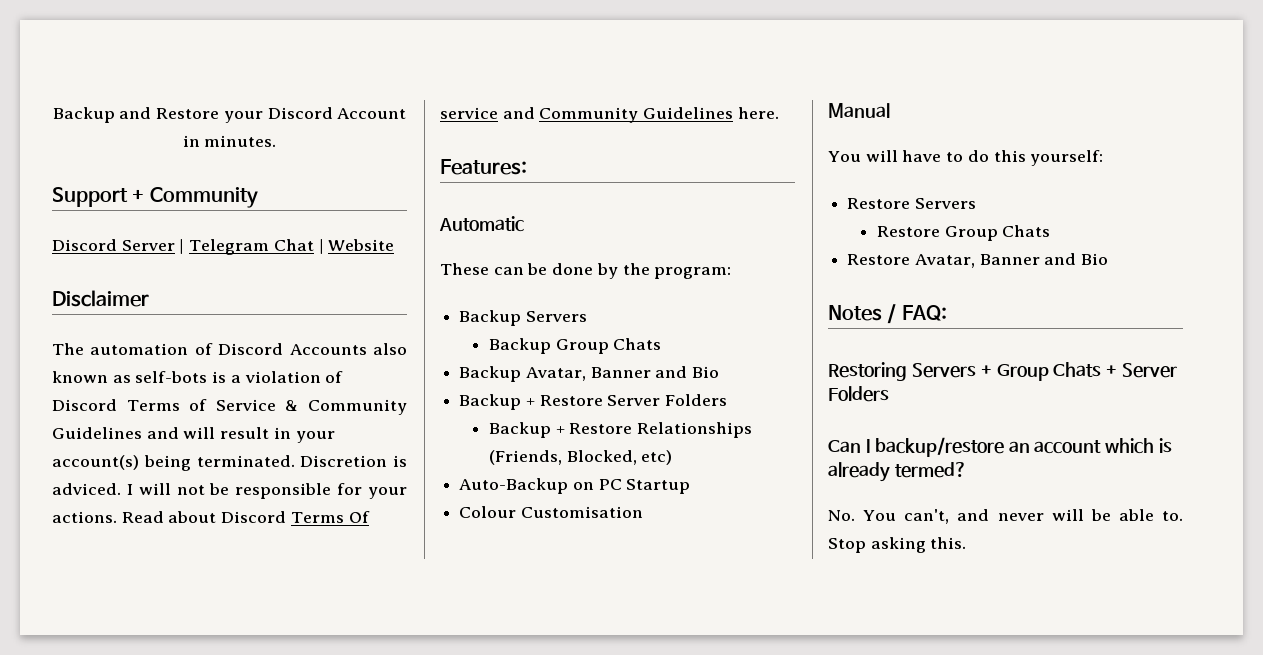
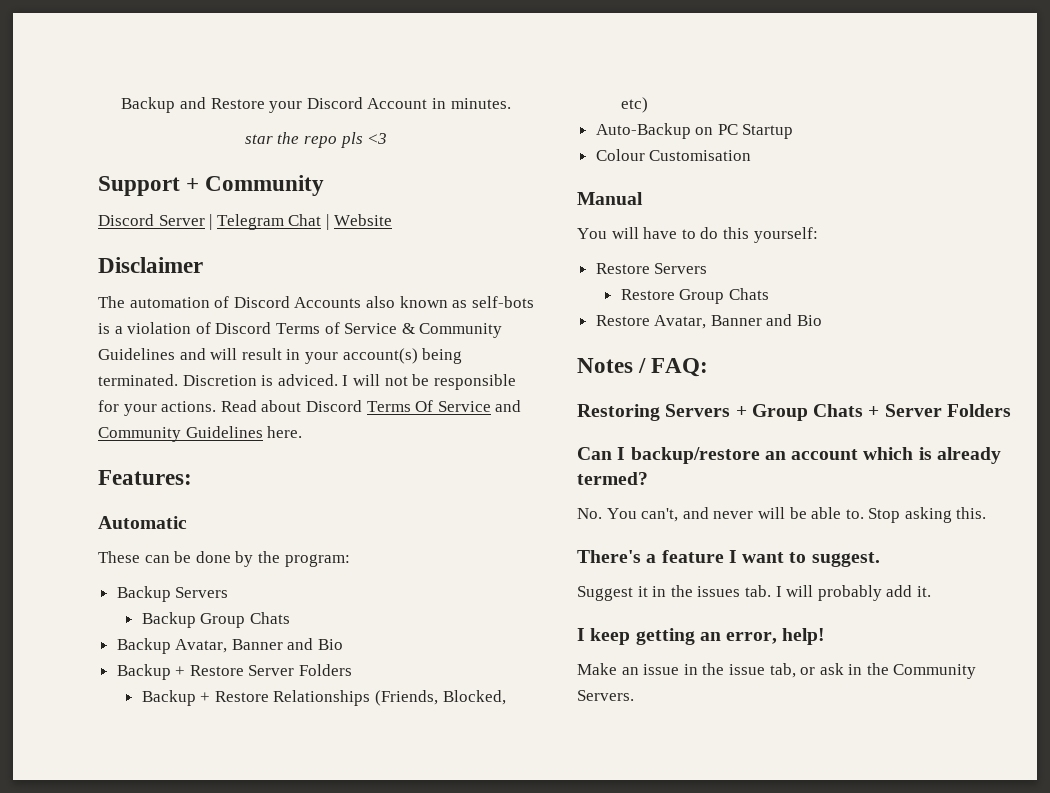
(277, 141) none -> [244,132,388,148] // star the repo pls <3
[440,107,498,119] service -> [437,401,491,412] Service
(967, 543) none -> [577,550,880,567] [577,585,931,601] [577,628,826,645] [577,663,977,679] [577,690,634,701] // There's a feature I want to suggest. // Suggest it in the issues tab. I will probably add it. // I keep getting an error, help! // Make an issue in the issue tab, or ask in the Community Servers.

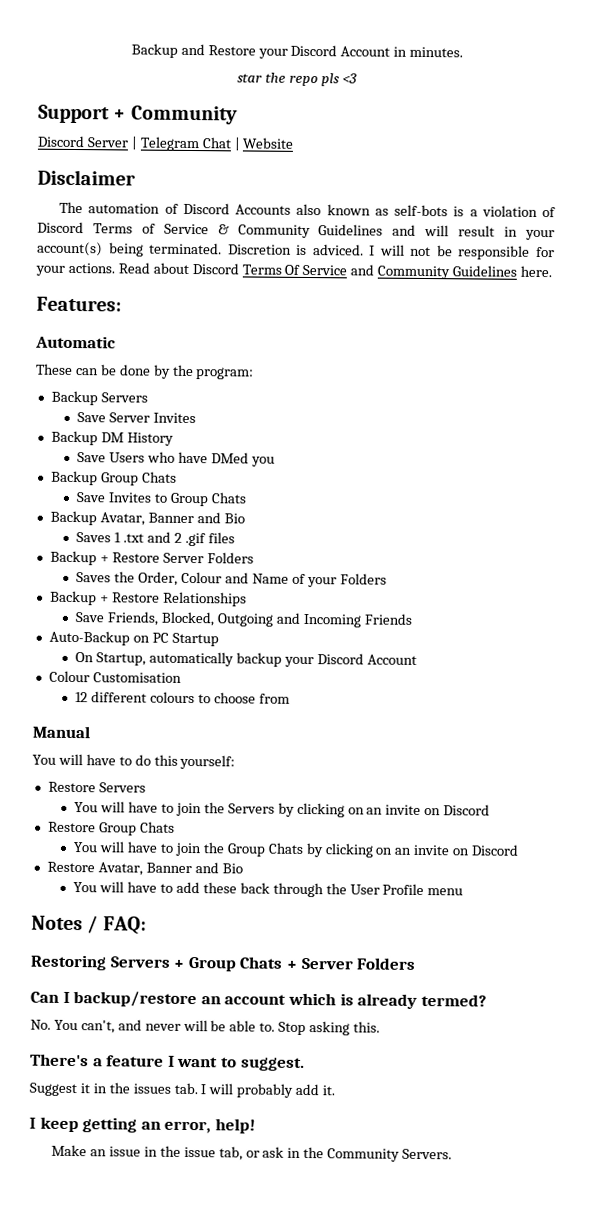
[141,612,196,628] Backup -> [77,412,197,424] [50,430,174,446] [77,451,275,467] [50,470,177,486] [76,492,168,503] Save Server Invites // Backup DM History // Save Users who have DMed you // Backup Group Chats // Save Invites to
(344, 644) none -> [76,531,235,547] // Saves 1 .txt and 2 .gif files
[141,690,506,706] [620,97,648,113] [595,123,794,139] [595,149,752,161] Backup + Restore Relationships (Friends, Blocked, etc) // Auto-Backup on PC Startup // Colour Customisation -> [76,571,387,588] [49,590,247,607] [75,611,412,628] [48,630,219,647] [75,651,417,668] [48,670,182,683] [75,691,290,704] Saves the Order, Colour and Name of your Folders // Backup + Restore Relationships // Save Friends, Blocked, Outgoing and Incoming Friends // Auto-Backup on PC Startup // On Startup, automatically backup your Discord Account // Colour Customisation // 12 different colours to choose from
[620,288,769,304] Restore Group Chats -> [74,801,491,818] [47,821,175,836] [73,841,519,858] You will have to join the Servers by clicking on an invite on Discord // Restore Group Chats // You will have to join the Group Chats by clicking on an invite on Discord
(823, 320) none -> [73,881,464,898] // You will have to add these back through the User Profile menu

